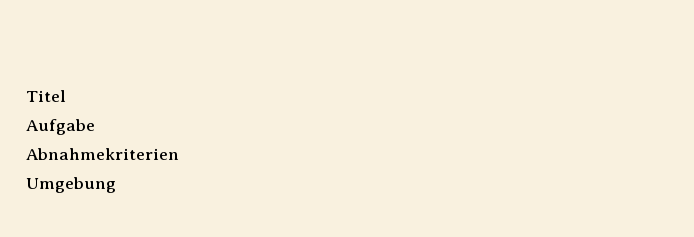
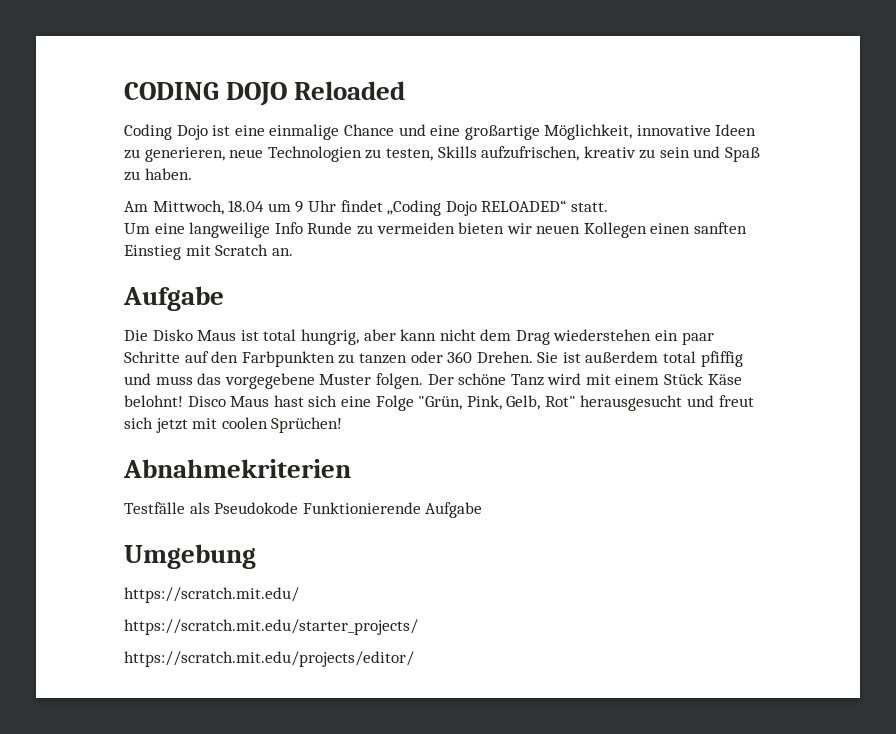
[26,90,66,102] [26,119,95,135] [26,148,179,160] [26,177,116,193] Titel // Aufgabe // Abnahmekriterien // Umgebung -> [124,81,406,106] [124,124,757,140] [124,146,761,162] [124,168,192,181] [124,200,608,216] [124,222,748,238] [124,244,293,260] [123,286,224,311] [124,329,714,345] [124,351,743,367] [124,373,742,389] [124,395,754,411] [124,417,343,433] [123,459,351,478] [124,502,483,518] [124,544,256,569] [124,587,299,603] [124,619,418,635] [124,651,414,667] CODING DOJO Reloaded // Coding Dojo ist eine einmalige Chance und eine großartige Möglichkeit, innovative Ideen zu generieren, neue Technologien zu testen, Skills aufzufrischen, kreativ zu sein und Spaß zu haben. // Am Mittwoch, 18.04 um 9 Uhr findet „Coding Dojo RELOADED“ statt. // Um eine langweilige Info Runde zu vermeiden bieten wir neuen Kollegen einen sanften Einstieg mit Scratch an. // Aufgabe // Die Disko Maus ist total hungrig, aber kann nicht dem Drag wiederstehen ein paar Schritte auf den Farbpunkten zu tanzen oder 360 Drehen. Sie ist außerdem total pfiffig und muss das vorgegebene Muster folgen. Der schöne Tanz wird mit einem Stück Käse belohnt! Disco Maus hast sich eine Folge "Grün, Pink, Gelb, Rot" herausgesucht und freut sich jetzt mit coolen Sprüchen! // Abnahmekriterien // Testfälle als Pseudokode Funktionierende Aufgabe // Umgebung // https://scratch.mit.edu/ // https://scratch.mit.edu/starter_projects/ // https://scratch.mit.edu/projects/editor/

